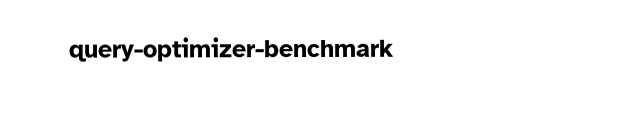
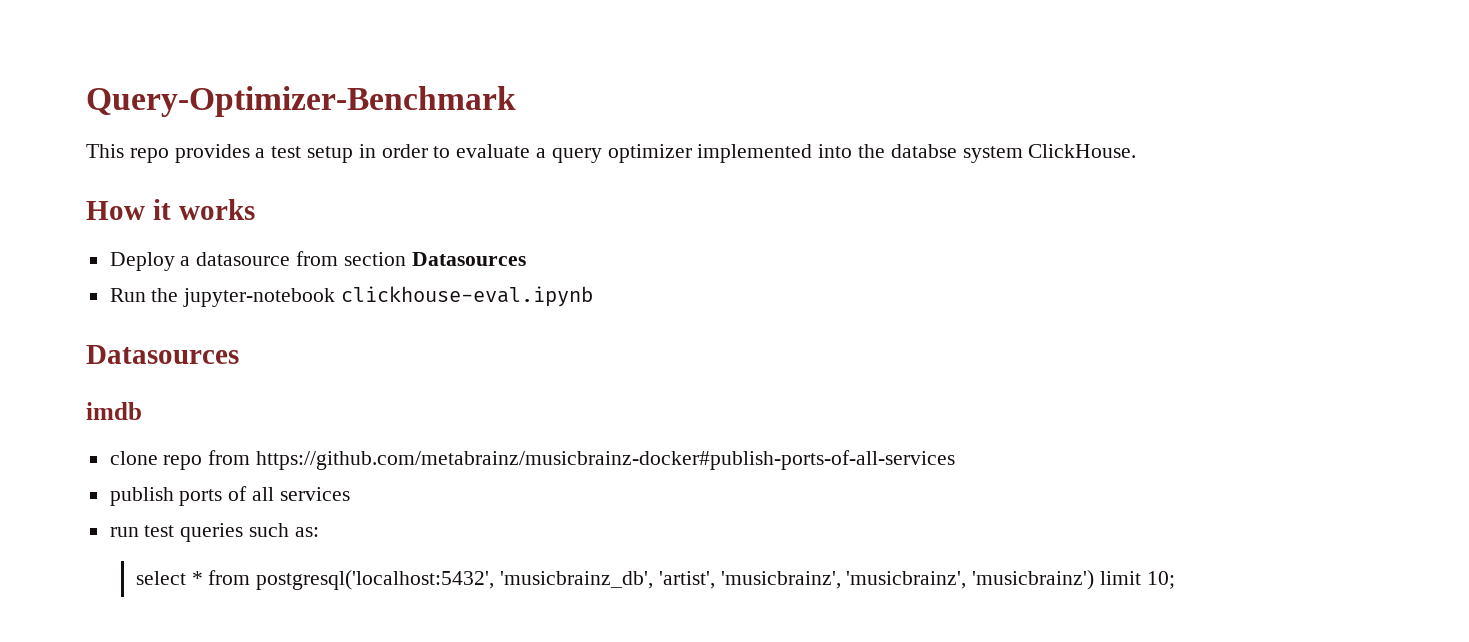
[68,36,394,62] query-optimizer-benchmark -> [86,86,516,117] [86,144,1137,163] [86,199,255,220] [109,251,526,271] [109,286,594,307] [86,345,239,364] [86,402,142,420] [109,450,956,470] [109,486,350,506] [109,523,319,542] [135,570,1175,590] Query-Optimizer-Benchmark // This repo provides a test setup in order to evaluate a query optimizer implemented into the databse system ClickHouse. // How it works // Deploy a datasource from section Datasources // Run the jupyter-notebook clickhouse-eval.ipynb // Datasources // imdb // clone repo from https://github.com/metabrainz/musicbrainz-docker#publish-ports-of-all-services // publish ports of all services // run test queries such as: // select * from postgresql('localhost:5432', 'musicbrainz_db', 'artist', 'musicbrainz', 'musicbrainz', 'musicbrainz') limit 10;

